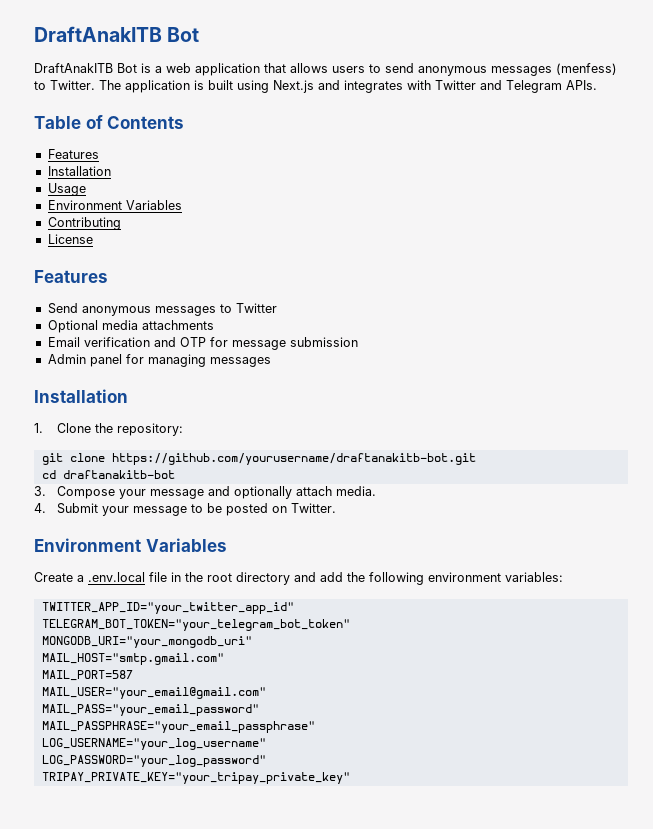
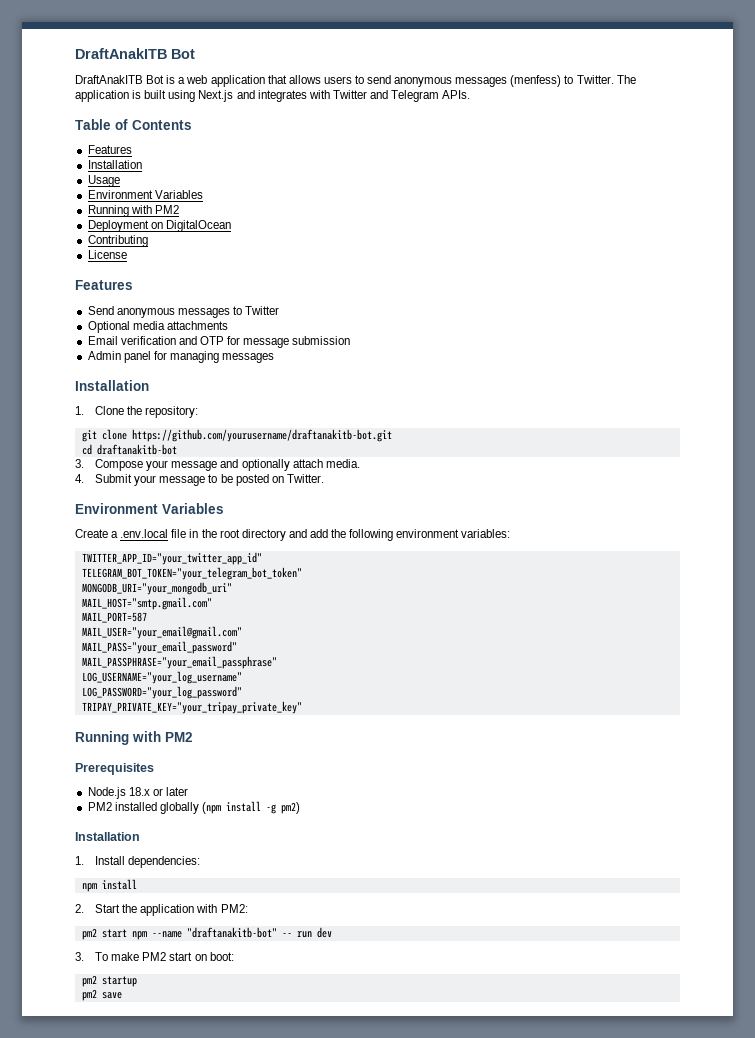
(182, 205) none -> [87,205,179,217] [87,220,231,232] // Running with PM2 // Deployment on DigitalOcean
(350, 778) none -> [75,731,193,745] [75,763,154,775] [87,787,188,799] [87,801,300,814] [75,832,140,841] [75,856,201,868] [81,879,137,892] [75,904,248,916] [81,927,332,940] [75,952,234,961] [81,975,137,987] [81,989,122,1001] // Running with PM2 // Prerequisites // Node.js 18.x or later // PM2 installed globally (npm install -g pm2) // Installation // 1. Install dependencies: // npm install // 2. Start the application with PM2: // pm2 start npm --name "draftanakitb-bot" -- run dev // 3. To make PM2 start on boot: // pm2 startup // pm2 save

